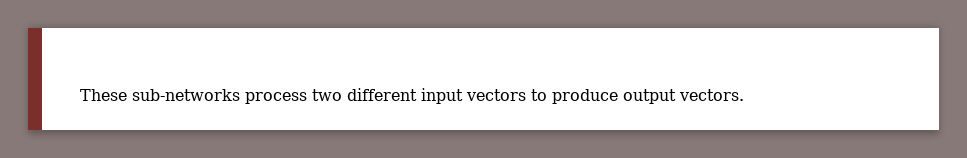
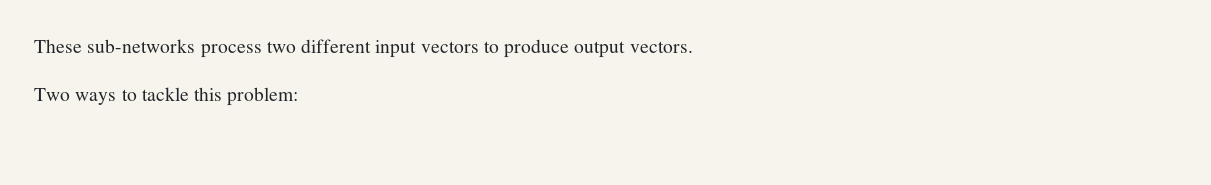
(744, 95) none -> [34,87,299,106] // Two ways to tackle this problem:

